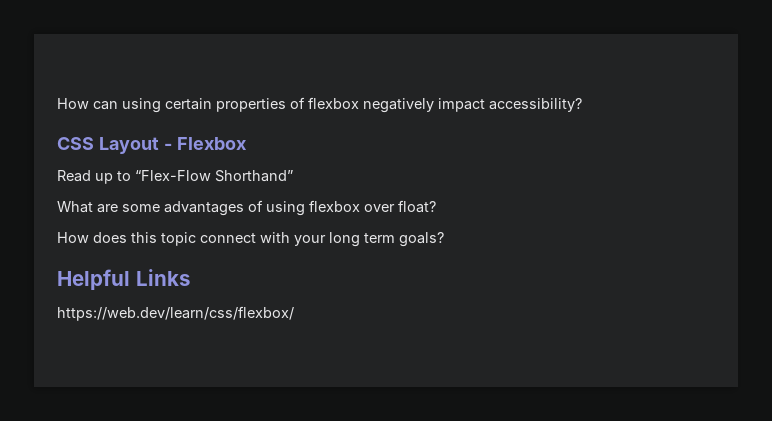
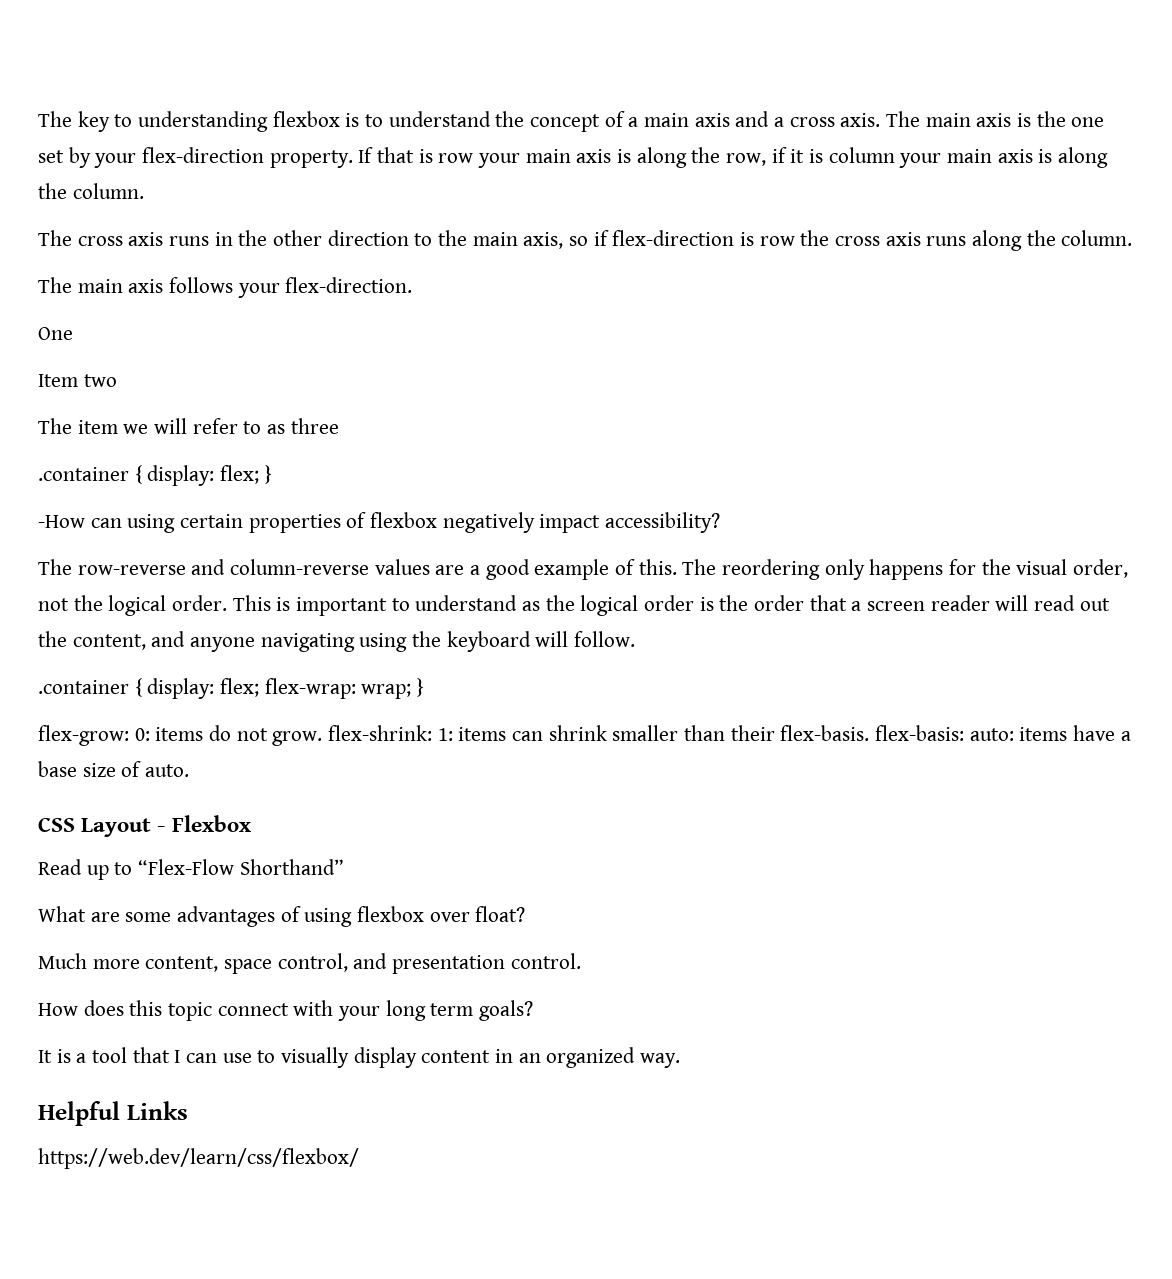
[57,98,89,109] How -> [38,111,1105,132] [38,147,1109,168] [38,183,144,199] [38,230,1133,251] [38,277,413,298] [38,327,73,340] [38,374,117,387] [38,418,339,434] [38,465,272,486] [38,515,85,528] The key to understanding flexbox is to understand the concept of a main axis and a cross axis. The main axis is the one set by your flex-direction property. If that is row your main axis is along the row, if it is column your main axis is along the column. // The cross axis runs in the other direction to the main axis, so if flex-direction is row the cross axis runs along the column. // The main axis follows your flex-direction. // One // Item two // The item we will refer to as three // .container { display: flex; } // -How
(582, 105) none -> [38,559,1129,580] [38,595,1110,616] [38,631,636,652] [38,678,425,699] [38,725,1131,746] [38,761,190,777] // The row-reverse and column-reverse values are a good example of this. The reordering only happens for the visual order, not the logical order. This is important to understand as the logical order is the order that a screen reader will read out the content, and anyone navigating using the keyboard will follow. // .container { display: flex; flex-wrap: wrap; } // flex-grow: 0: items do not grow. flex-shrink: 1: items can shrink smaller than their flex-basis. flex-basis: auto: items have a base size of auto.
(436, 206) none -> [38,953,581,974] // Much more content, space control, and presentation control.
(444, 239) none -> [38,1047,681,1068] // It is a tool that I can use to visually display content in an organized way.

